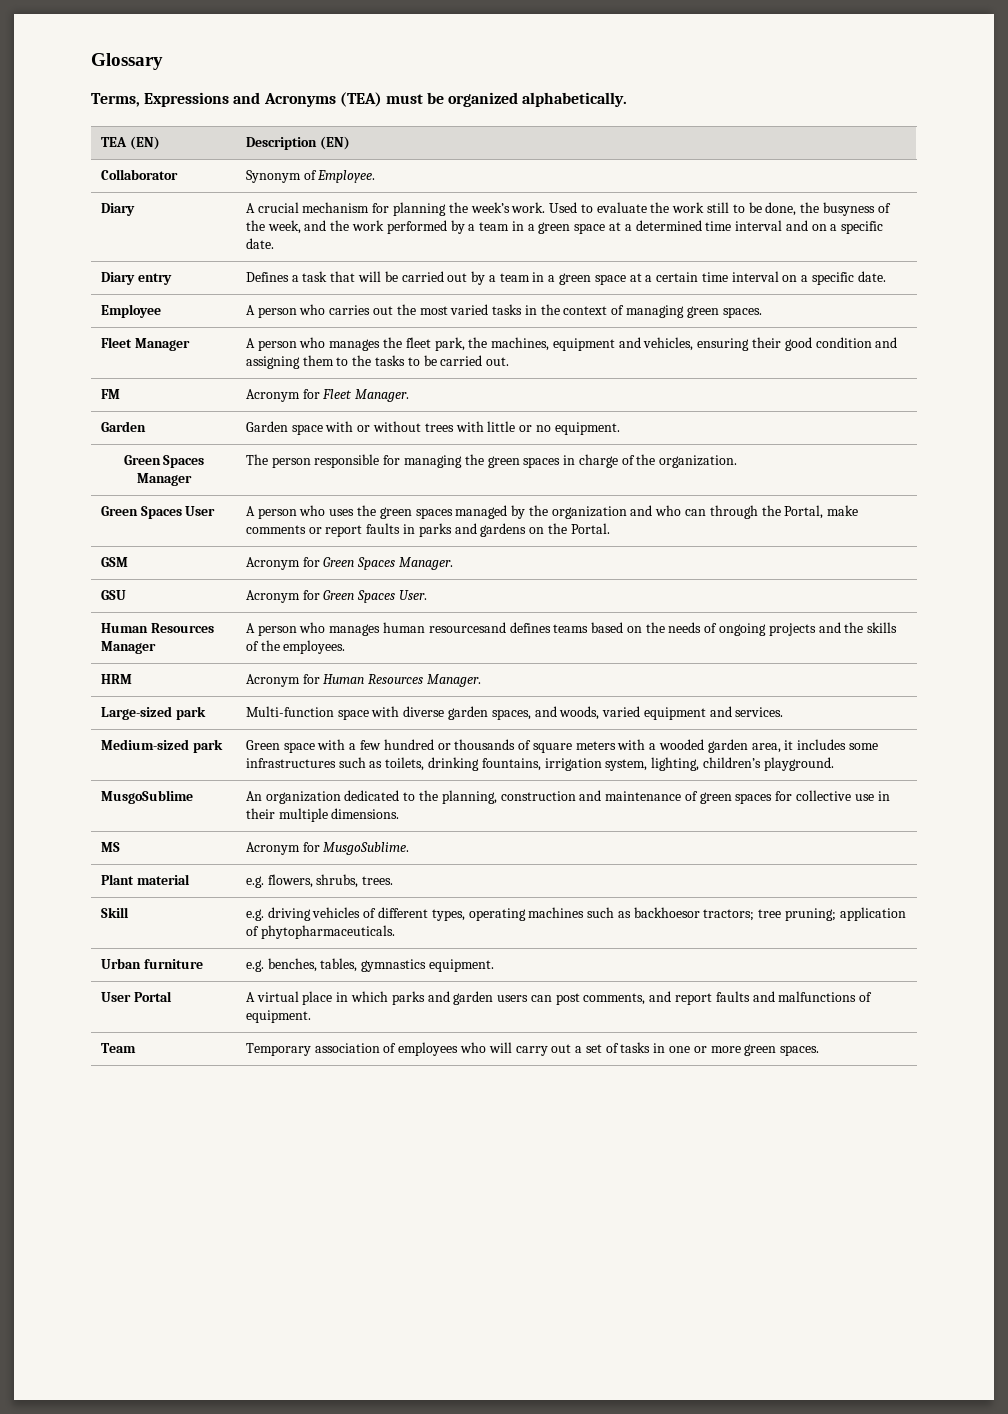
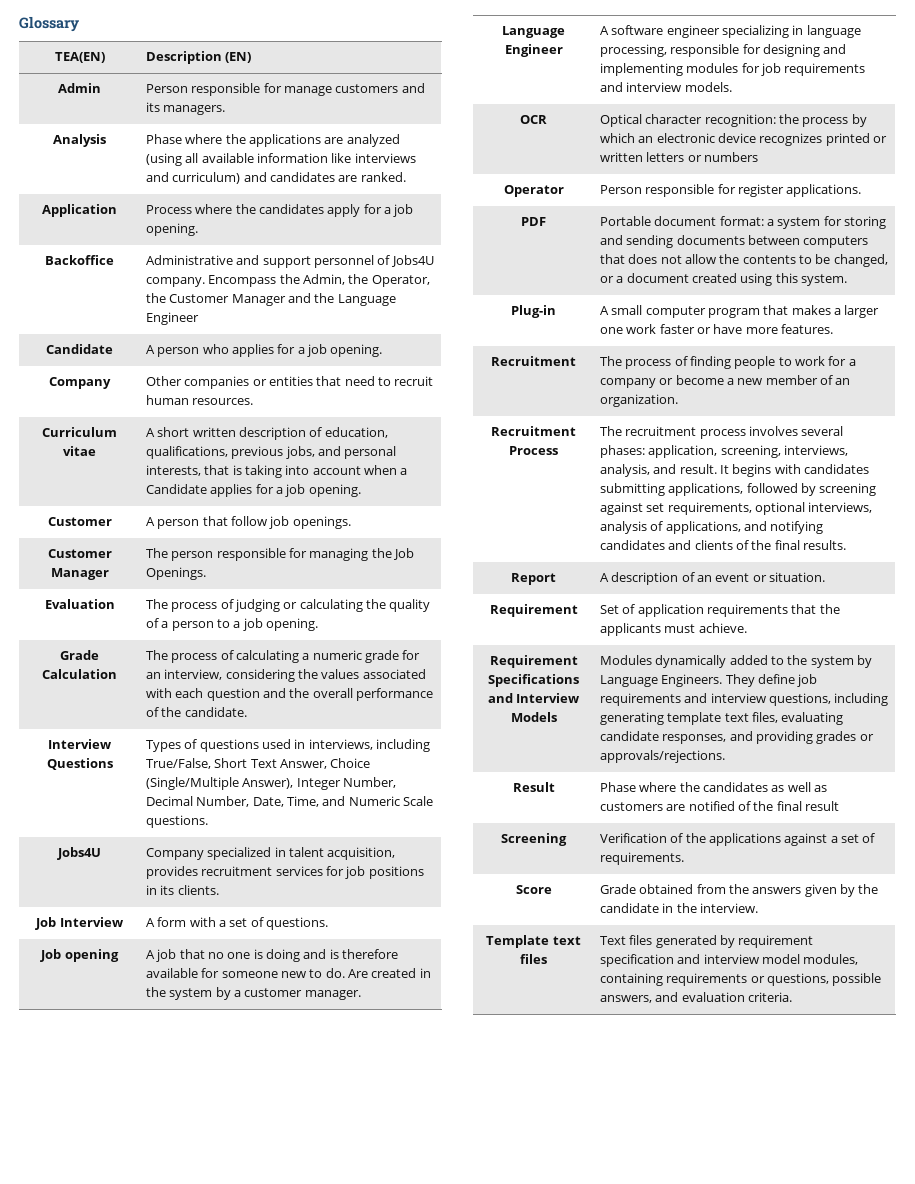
[91,92,628,107] [100,136,160,150] [245,136,350,150] [100,169,178,180] [245,170,376,183] [100,203,135,216] [245,202,891,216] [245,220,884,234] [245,238,274,249] [100,272,172,285] [245,271,886,285] [100,304,161,318] [245,304,762,318] [100,337,190,351] [245,337,898,351] [245,355,510,369] [100,389,120,399] [245,389,410,402] [100,421,146,432] [245,421,620,435] [123,455,205,468] // Terms, Expressions and Acronyms (TEA) must be organized alphabetically. // TEA (EN) | Description (EN) // Collaborator | Synonym of Employee. // Diary | A crucial mechanism for planning the week’s work. Used to evaluate the work still to be done, the busyness of the week, and the work performed by a team in a green space at a determined time interval and on a specific date. // Diary entry | Defines a task that will be carried out by a team in a green space at a certain time interval on a specific date. // Employee | A person who carries out the most varied tasks in the context of managing green spaces. // Fleet Manager | A person who manages the fleet park, the machines, equipment and vehicles, ensuring their good condition and assigning them to the tasks to be carried out. // FM | Acronym for Fleet Manager. // Garden | Garden space with or without trees with little or no equipment. // Green Spaces -> [54,52,105,63] [145,51,252,64] [58,83,101,93] [145,83,425,96] [145,102,226,115] [53,134,106,147] [145,134,400,147] [145,153,416,166] [145,172,406,184] [42,204,117,217] [145,204,414,217] [145,223,198,236] [45,255,114,265] [145,255,434,268] [145,274,430,287] [145,293,396,306] [145,312,199,325] [46,344,113,354] [145,344,383,357] [49,377,111,389] [145,376,434,389] [145,395,254,405] [42,427,117,437] [63,446,96,456] [145,427,388,440] [145,446,397,459] [145,465,408,478] [145,484,361,497] [47,517,112,526] [145,516,351,529] [47,549,112,558] // TEA(EN) | Description (EN) // Admin | Person responsible for manage customers and its managers. // Analysis | Phase where the applications are analyzed (using all available information like interviews and curriculum) and candidates are ranked. // Application | Process where the candidates apply for a job opening. // Backoffice | Administrative and support personnel of Jobs4U company. Encompass the Admin, the Operator, the Customer Manager and the Language Engineer // Candidate | A person who applies for a job opening. // Company | Other companies or entities that need to recruit human resources. // Curriculum vitae | A short written description of education, qualifications, previous jobs, and personal interests, that is taking into account when a Candidate applies for a job opening. // Customer | A person that follow job openings. // Customer
[487,454,738,468] [100,506,216,519] [245,505,859,519] [245,523,610,537] [100,557,128,567] [245,557,453,570] [100,590,126,600] [245,590,427,603] [100,623,214,633] [100,641,156,654] [245,622,898,636] [245,640,346,654] [100,674,132,684] [245,674,481,687] [100,706,206,720] [245,706,784,720] [100,739,223,753] [245,739,878,753] [245,757,834,771] [100,790,193,804] [245,790,890,804] [245,808,400,822] [100,842,120,852] [245,842,410,855] [100,874,190,885] [245,874,394,888] [100,907,129,918] [245,907,906,921] [245,925,395,939] [100,958,203,969] [245,958,494,972] [100,991,172,1002] [245,991,873,1005] [245,1010,311,1023] [100,1043,136,1053] [245,1042,820,1056] green spaces in charge of the organization. // Green Spaces User | A person who uses the green spaces managed by the organization and who can through the Portal, make comments or report faults in parks and gardens on the Portal. // GSM | Acronym for Green Spaces Manager. // GSU | Acronym for Green Spaces User. // Human Resources Manager | A person who manages human resourcesand defines teams based on the needs of ongoing projects and the skills of the employees. // HRM | Acronym for Human Resources Manager. // Large-sized park | Multi-function space with diverse garden spaces, and woods, varied equipment and services. // Medium-sized park | Green space with a few hundred or thousands of square meters with a wooded garden area, it includes some infrastructures such as toilets, drinking fountains, irrigation system, lighting, children’s playground. // MusgoSublime | An organization dedicated to the planning, construction and maintenance of green spaces for collective use in their multiple dimensions. // MS | Acronym for MusgoSublime. // Plant material | e.g. flowers, shrubs, trees. // Skill | e.g. driving vehicles of different types, operating machines such as backhoesor tractors; tree pruning; application of phytopharmaceuticals. // Urban furniture | e.g. benches, tables, gymnastics equipment. // User Portal | A virtual place in which parks and garden users can post comments, and report faults and malfunctions of equipment. // Team | Temporary association of employees who will carry out a set of tasks in one or more green spaces. -> [393,548,415,560] [145,567,206,580] [44,599,115,609] [145,599,431,612] [145,618,319,631] [60,650,99,660] [42,669,117,679] [145,650,421,663] [145,669,426,682] [145,688,434,701] [145,707,247,717] [48,739,111,749] [46,758,113,770] [145,739,431,752] [145,758,371,769] [145,777,396,790] [145,796,434,807] [145,815,208,828] [57,847,101,860] [145,847,396,860] [145,866,424,879] [145,885,219,895] [35,917,123,930] [145,917,329,930] [40,949,119,962] [145,949,399,962] [145,968,431,978] [145,987,361,1000] [502,26,565,38] [504,44,563,57] [599,25,861,38] [599,44,847,57] [599,63,866,76] [599,82,732,92] [520,115,547,124] [599,114,867,127] [599,133,888,146] [599,152,758,162] [503,185,564,197] [599,184,862,197] [521,217,546,226] [599,216,887,229] [599,235,869,248] [599,254,888,267] [599,273,848,286] [511,305,556,318] [599,305,880,318] [599,324,834,334] [491,356,576,366] [599,356,856,369] [599,375,851,388] [599,394,678,407] [491,426,576,436] [509,446,558,455] [599,426,844,439] [599,445,848,458] [599,464,870,477] [599,483,877,496] [599,502,873,515] [599,521,824,534] [599,540,847,550] [511,573,556,585] [599,572,826,585] [489,604,578,617] [599,604,840,617] [599,623,747,636] [489,655,578,668] [488,674,579,687] [487,693,580,703] [510,712,557,722] [599,655,873,668] [599,674,818,687] [599,693,889,706] [599,712,844,725] [599,731,874,744] [599,750,725,763] [512,782,555,792] [599,782,828,792] [599,801,840,811] [501,833,567,846] [599,833,876,846] [599,852,684,865] [515,885,552,894] [599,884,879,897] [599,903,758,913] [486,935,581,948] [520,954,547,964] [599,935,814,948] [599,954,859,967] [599,973,882,986] [599,992,792,1003] Job Openings. // Evaluation | The process of judging or calculating the quality of a person to a job opening. // Grade Calculation | The process of calculating a numeric grade for an interview, considering the values associated with each question and the overall performance of the candidate. // Interview Questions | Types of questions used in interviews, including True/False, Short Text Answer, Choice (Single/Multiple Answer), Integer Number, Decimal Number, Date, Time, and Numeric Scale questions. // Jobs4U | Company specialized in talent acquisition, provides recruitment services for job positions in its clients. // Job Interview | A form with a set of questions. // Job opening | A job that no one is doing and is therefore available for someone new to do. Are created in the system by a customer manager. // Language Engineer | A software engineer specializing in language processing, responsible for designing and implementing modules for job requirements and interview models. // OCR | Optical character recognition: the process by which an electronic device recognizes printed or written letters or numbers // Operator | Person responsible for register applications. // PDF | Portable document format: a system for storing and sending documents between computers that does not allow the contents to be changed, or a document created using this system. // Plug-in | A small computer program that makes a larger one work faster or have more features. // Recruitment | The process of finding people to work for a company or become a new member of an organization. // Recruitment Process | The recruitment process involves several phases: application, screening, interviews, analysis, and result. It begins with candidates submitting applications, followed by screening against set requirements, optional interviews, analysis of applications, and notifying candidates and clients of the final results. // Report | A description of an event or situation. // Requirement | Set of application requirements that the applicants must achieve. // Requirement Specifications and Interview Models | Modules dynamically added to the system by Language Engineers. They define job requirements and interview questions, including generating template text files, evaluating candidate responses, and providing grades or approvals/rejections. // Result | Phase where the candidates as well as customers are notified of the final result // Screening | Verification of the applications against a set of requirements. // Score | Grade obtained from the answers given by the candidate in the interview. // Template text files | Text files generated by requirement specification and interview model modules, containing requirements or questions, possible answers, and evaluation criteria.

